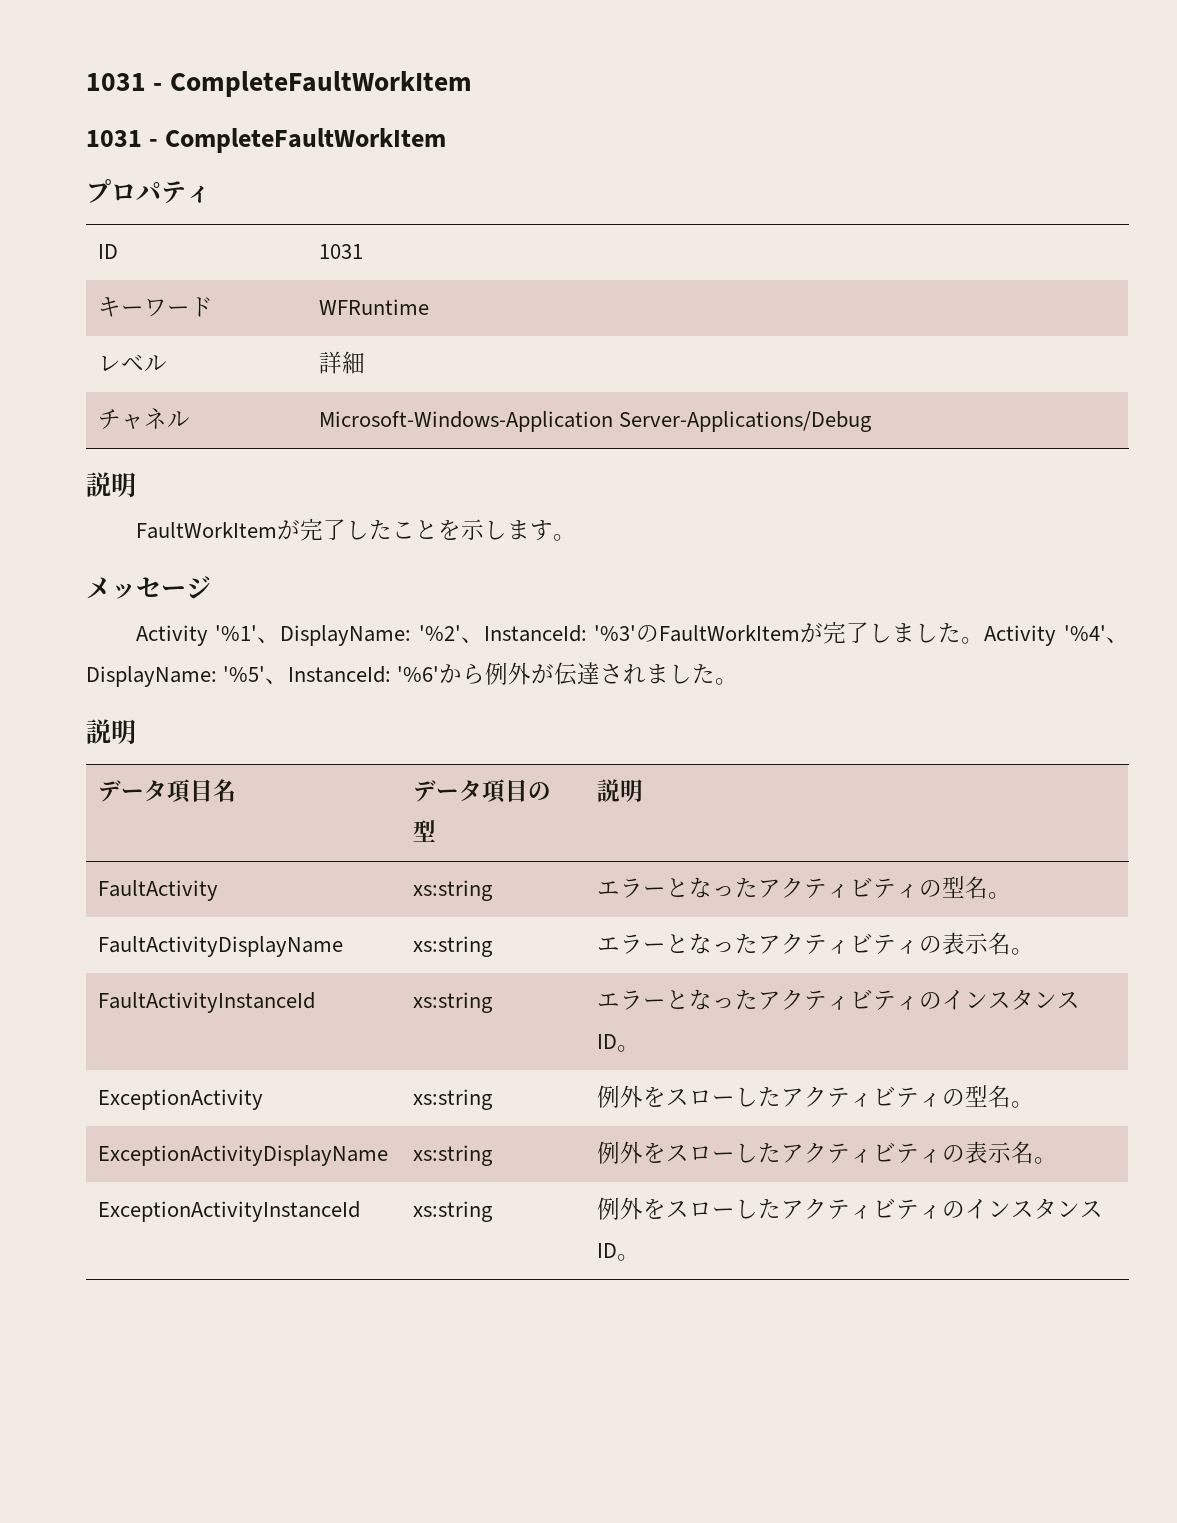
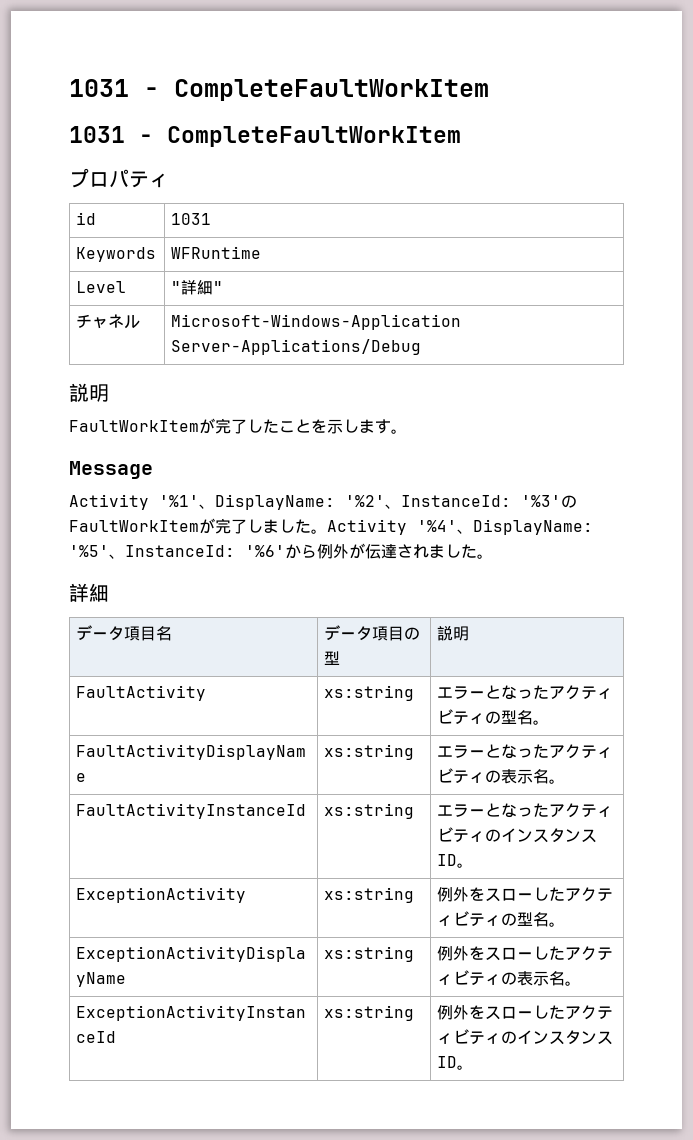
[98,244,119,259] ID -> [75,212,96,225] id
[98,297,214,317] キーワード -> [75,247,156,262] Keywords
[98,354,168,371] [319,351,366,374] レベル | 詳細 -> [75,281,126,293] [170,280,223,295] Level | "詳細"
[86,576,211,599] メッセージ -> [69,461,153,479] Message
[86,719,136,744] 説明 -> [69,583,109,602] 詳細

